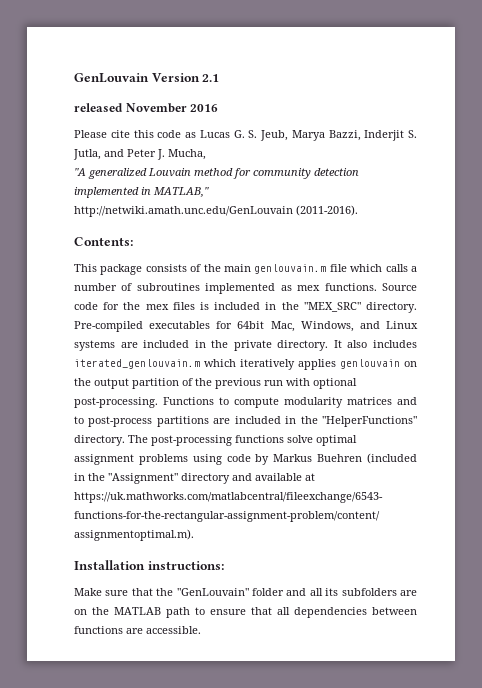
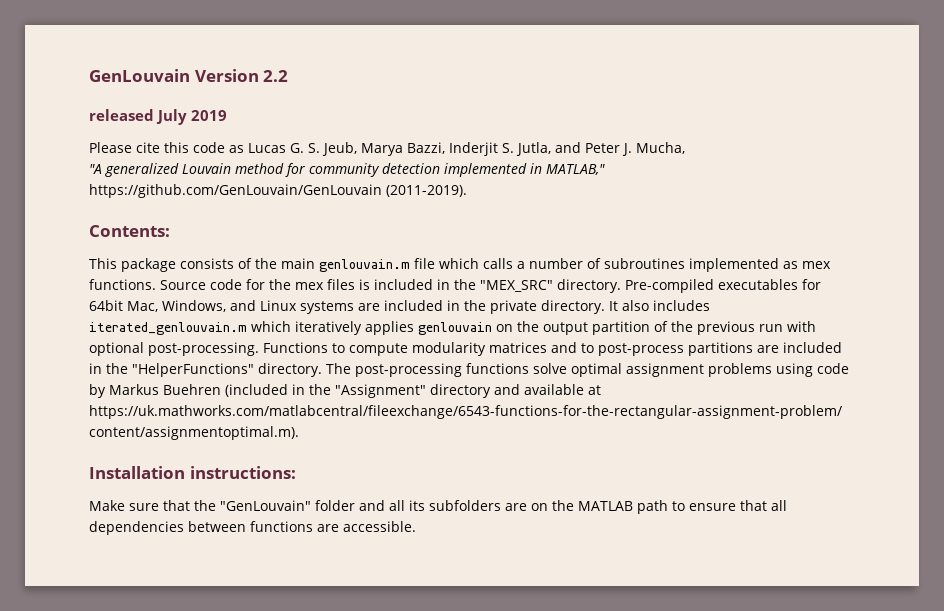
[202,74,220,82] 2.1 -> [263,70,289,82] 2.2
[125,103,219,113] November 2016 -> [156,109,228,125] July 2019
[74,205,358,217] http://netwiki.amath.unc.edu/GenLouvain (2011-2016). -> [89,184,467,198] https://github.com/GenLouvain/GenLouvain (2011-2019).

